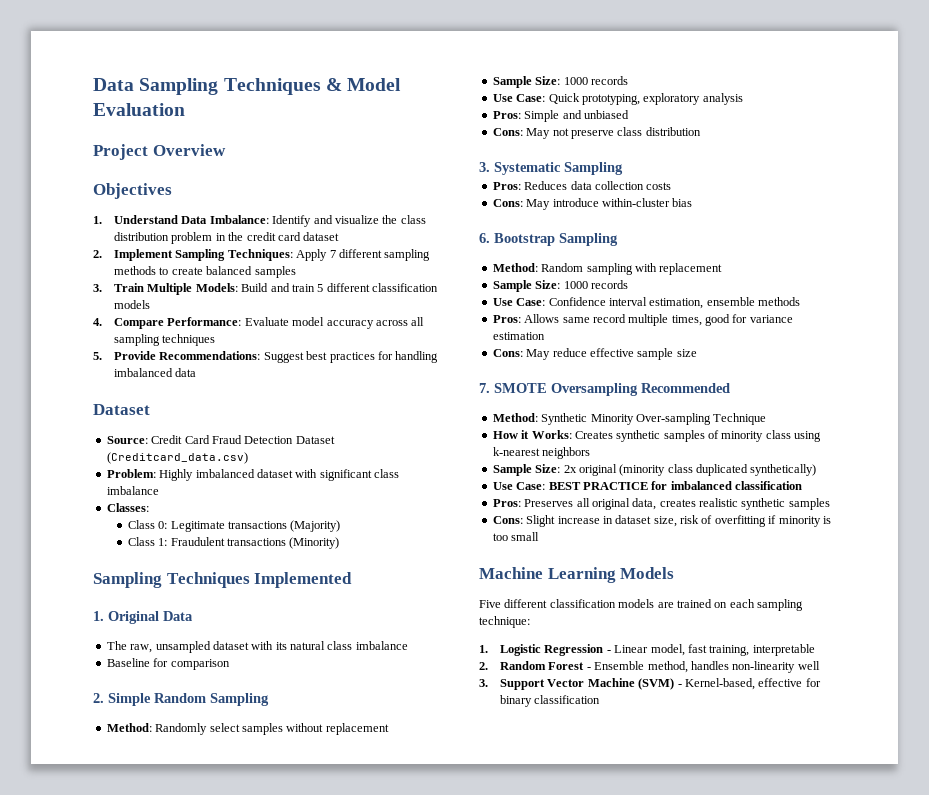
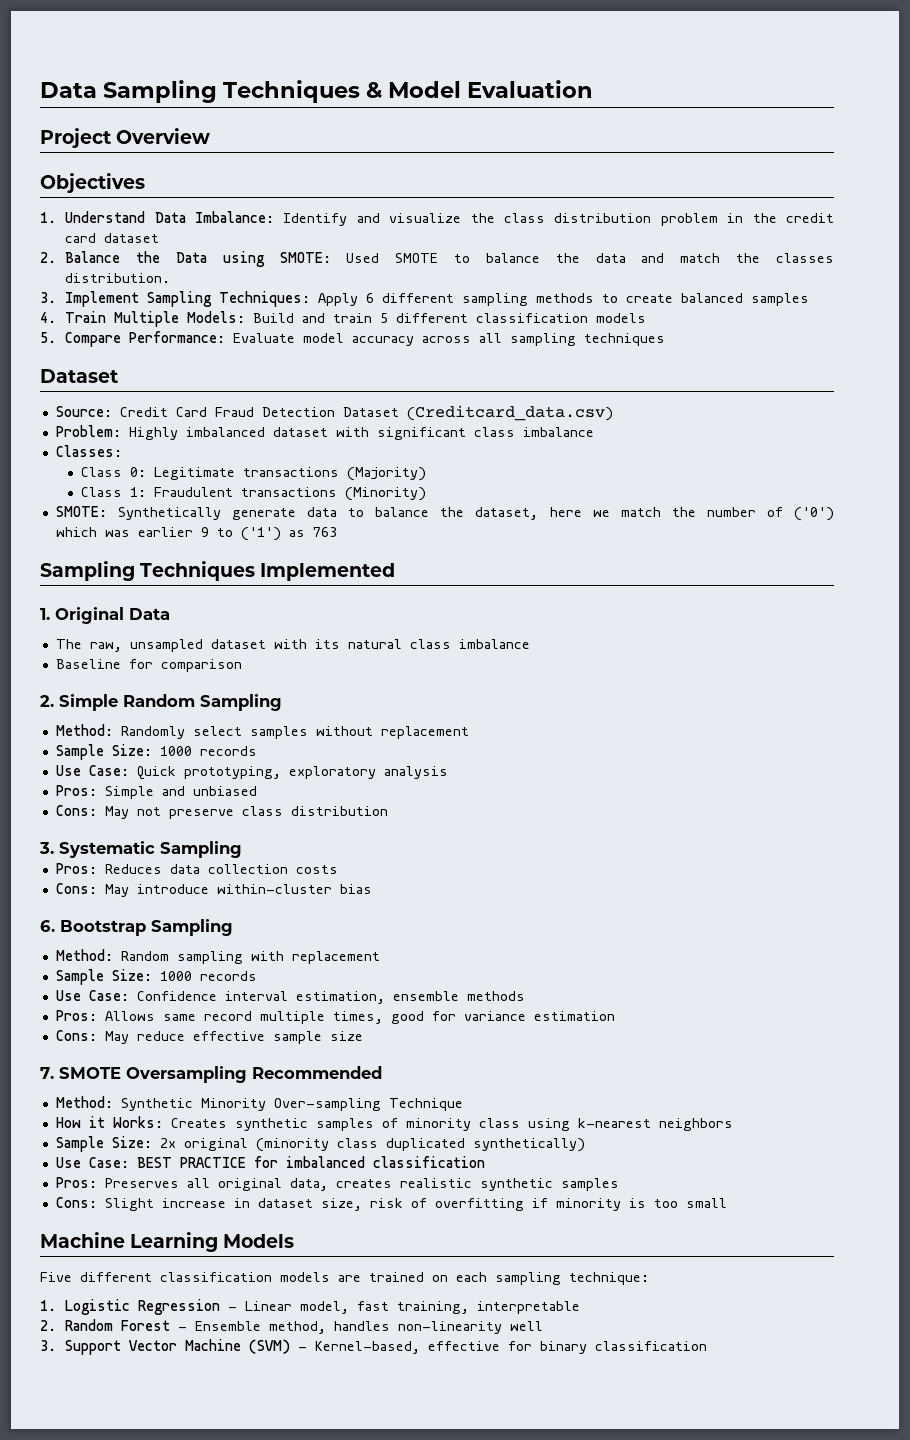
(102, 254) none -> [65,251,834,267] [65,273,171,283] [40,292,56,303] Balance the Data using SMOTE: Used SMOTE to balance the data and match the classes distribution. // 3.
[329,250,336,258] 7 -> [366,293,375,303] 6
[93,284,102,292] 3. -> [40,312,56,323] 4.
[93,318,102,326] 4. -> [40,332,56,343] 5.
[93,351,439,363] [114,368,197,377] // 5. Provide Recommendations: Suggest best practices for handling imbalanced data -> (666, 339) none
(340, 543) none -> [55,506,835,521] [55,527,337,541] // SMOTE: Synthetically generate data to balance the dataset, here we match the number of ('0') which was earlier 9 to ('1') as 763

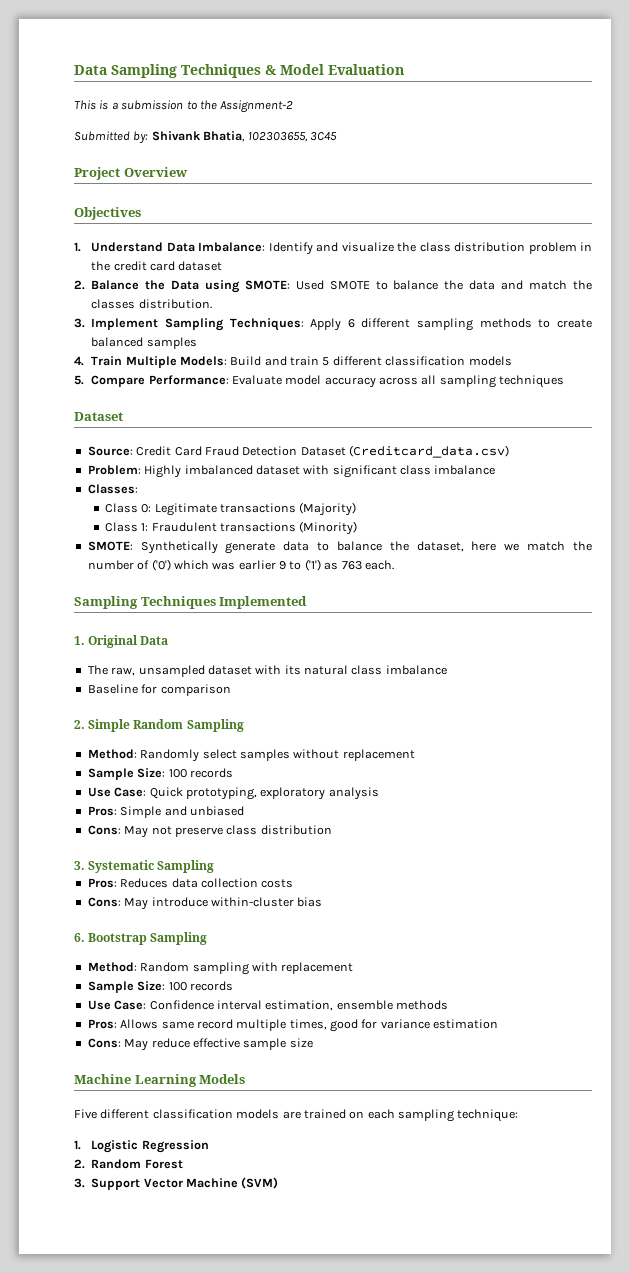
(594, 89) none -> [74,100,294,113] [74,131,337,144] // This is a submission to the Assignment-2 // Submitted by: Shivank Bhatia, 102303655, 3C45
(337, 532) none -> [364,560,394,570] each.
[159,746,192,756] 1000 -> [168,769,187,778] 100
[159,971,192,981] 1000 -> [168,982,187,991] 100
[40,1066,382,1083] [55,1096,463,1111] [55,1116,733,1131] [55,1136,585,1152] [55,1156,485,1168] [55,1177,619,1191] [55,1197,727,1211] // 7. SMOTE Oversampling Recommended // Method: Synthetic Minority Over-sampling Technique // How it Works: Creates synthetic samples of minority class using k-nearest neighbors // Sample Size: 2x original (minority class duplicated synthetically) // Use Case: BEST PRACTICE for imbalanced classification // Pros: Preserves all original data, creates realistic synthetic samples // Cons: Slight increase in dataset size, risk of overfitting if minority is too small -> (313, 1043) none
[228,1301,581,1314] [40,1319,544,1334] - Linear model, fast training, interpretable // 2. Random Forest - Ensemble method, handles non-linearity well -> [74,1159,183,1169] // 2. Random Forest
[298,1341,708,1354] - Kernel-based, effective for binary classification -> (279, 1183) none

